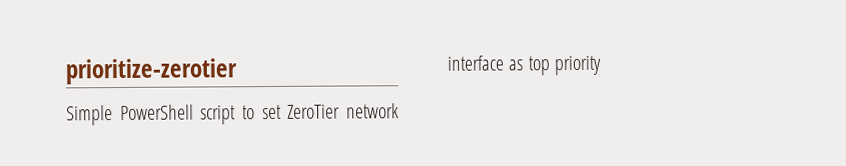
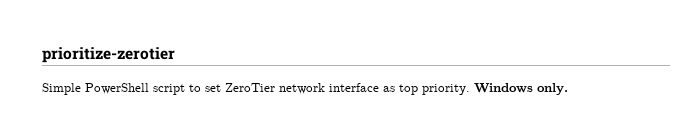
[553,55,601,76] priority -> [422,83,568,95] priority. Windows only.

